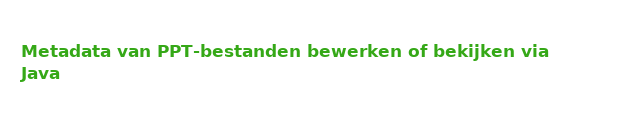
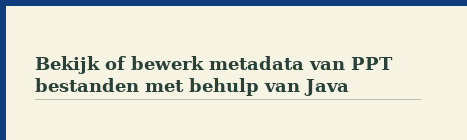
[21,44,549,61] Metadata van PPT-bestanden bewerken of bekijken via -> [35,56,393,74] [35,78,300,96] Bekijk of bewerk metadata van PPT bestanden met behulp van

